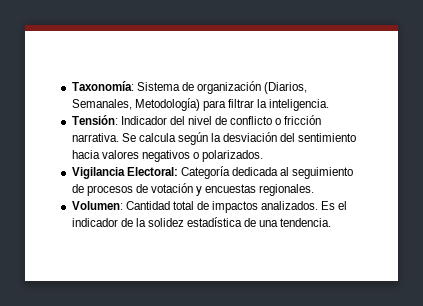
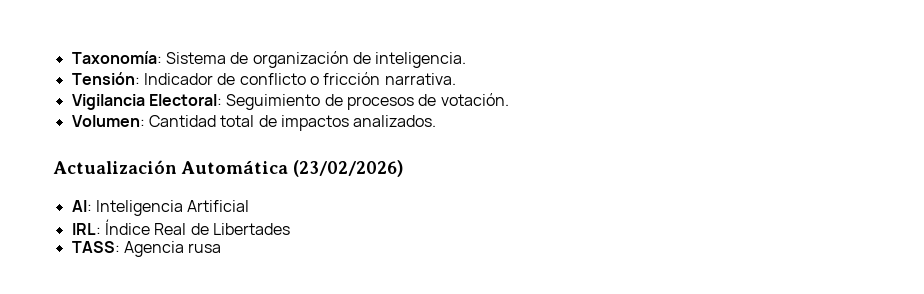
[264,82,308,94] [71,98,268,111] (Diarios, Semanales, Metodología) para filtrar la -> [352,52,371,64] de
[169,116,212,125] del nivel -> (213, 79) none
[121,132,357,145] [71,150,264,162] [71,166,354,179] [71,183,315,196] Se calcula según la desviación del sentimiento hacia valores negativos o polarizados. // Vigilancia Electoral: Categoría dedicada al seguimiento de procesos de votación y encuestas regionales. -> [71,93,509,110] // Vigilancia Electoral: Seguimiento de procesos de votación.
[321,201,348,210] [71,217,332,227] Es el indicador de la solidez estadística de una tendencia. -> [53,160,404,177] [71,200,250,216] [71,219,290,235] [71,241,222,257] // Actualización Automática (23/02/2026) // AI: Inteligencia Artificial // IRL: Índice Real de Libertades // TASS: Agencia rusa

